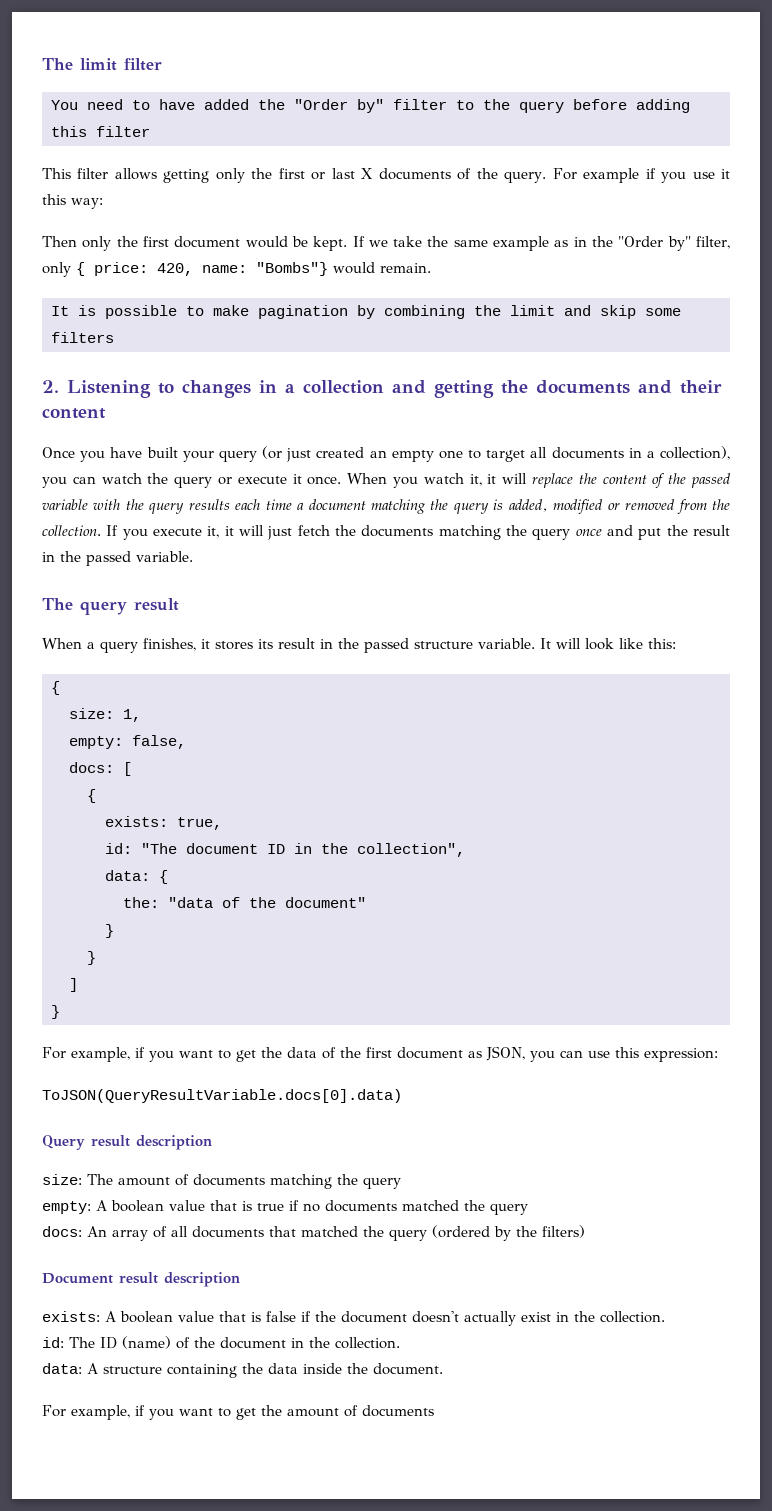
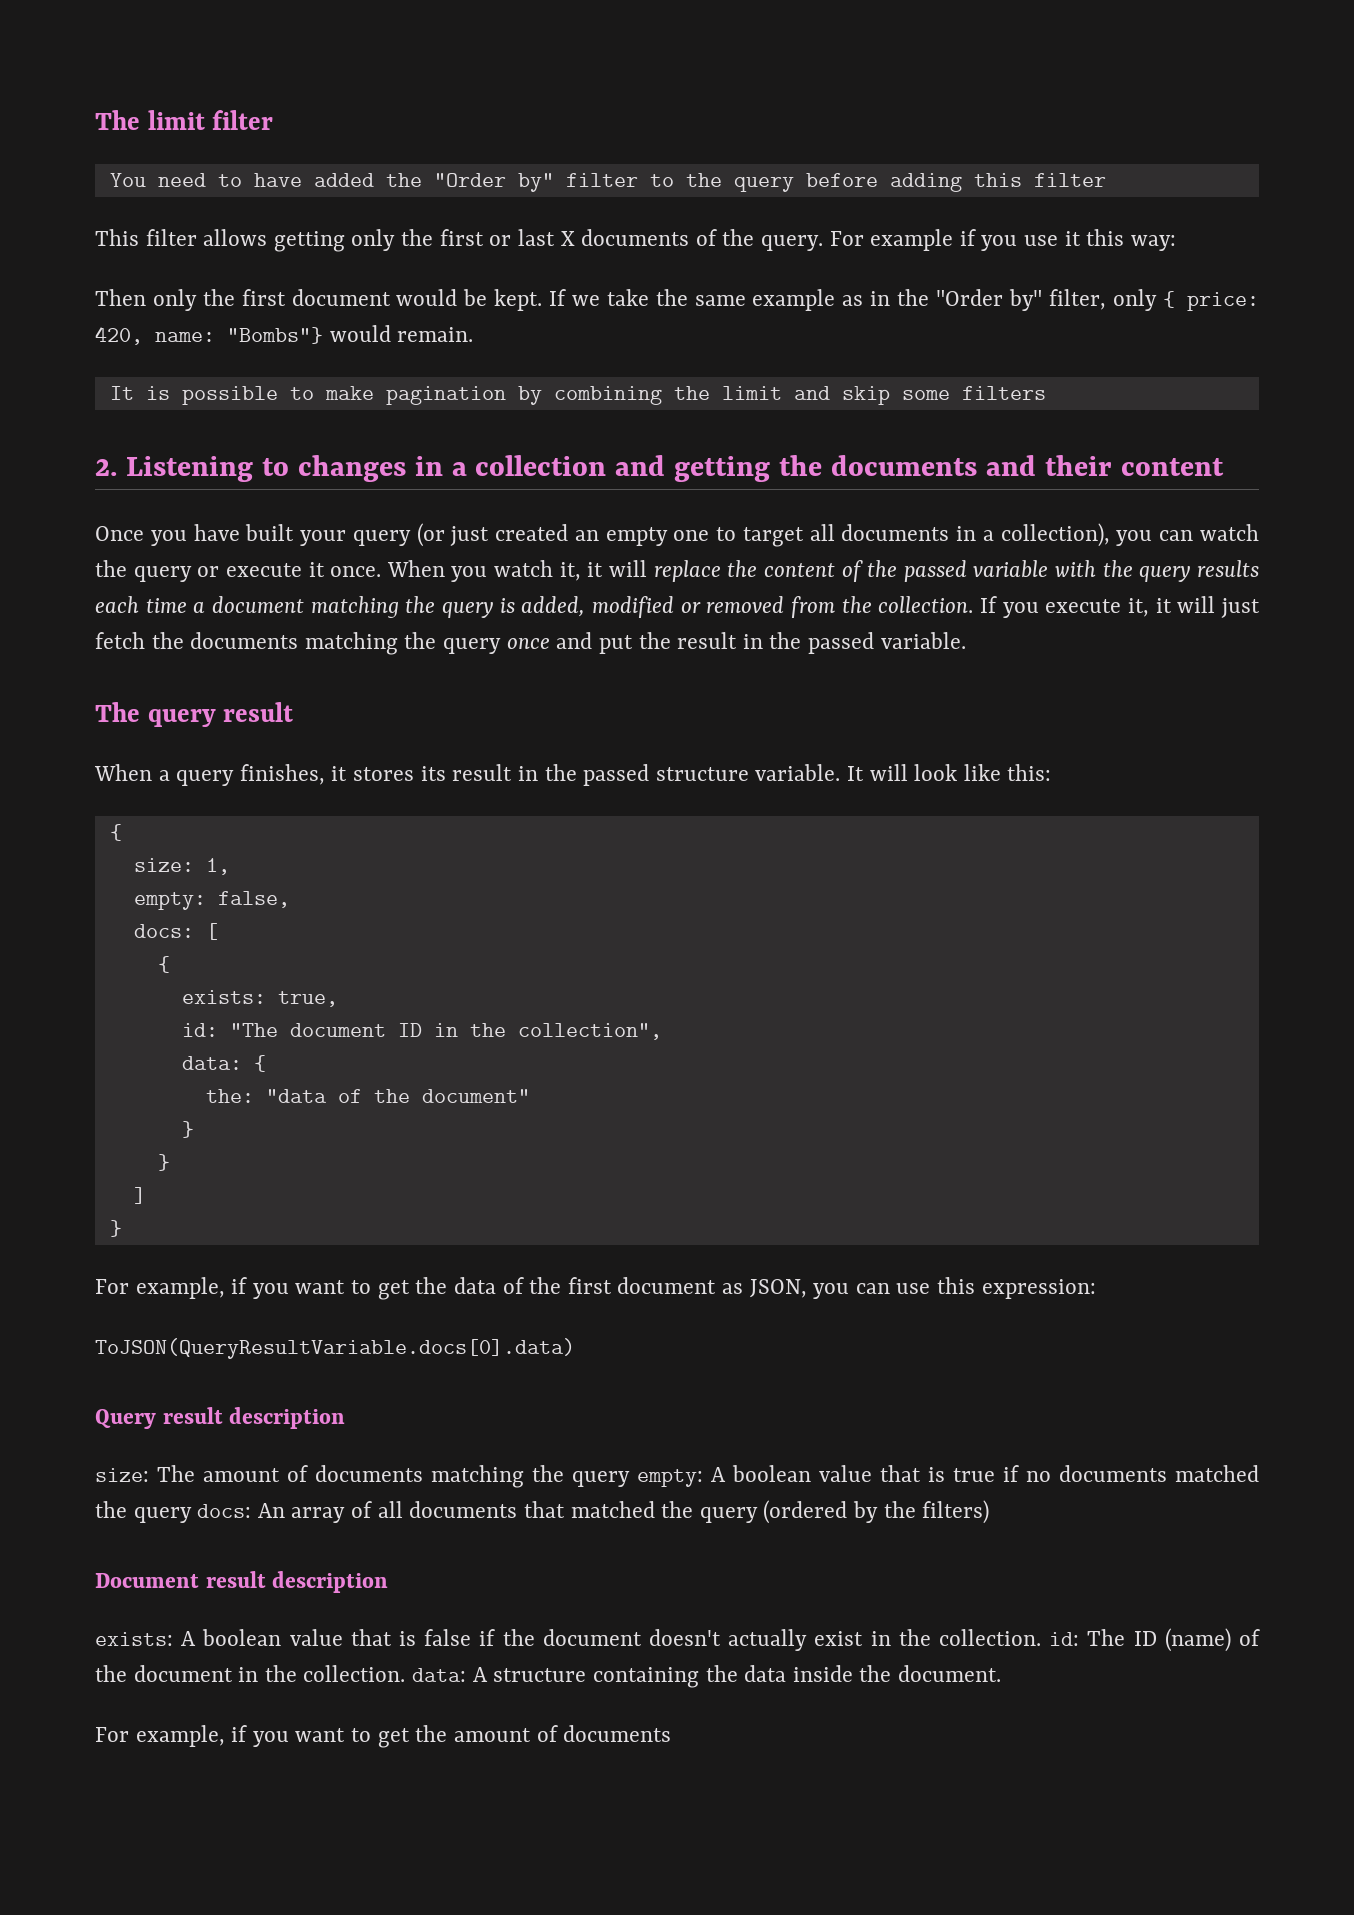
(401, 1183) // -> (630, 1479) none
(528, 1209) // -> (192, 1515) none
(665, 1317) // -> (1042, 1637) none
(400, 1343) // -> (406, 1673) none

